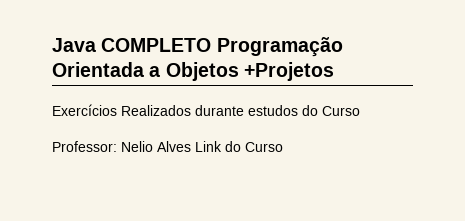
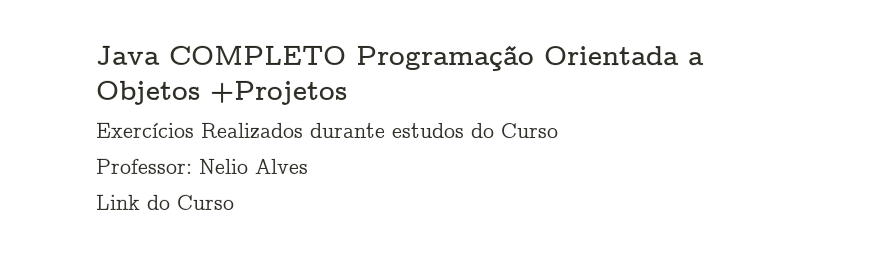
(191, 146) none -> (308, 166) //

